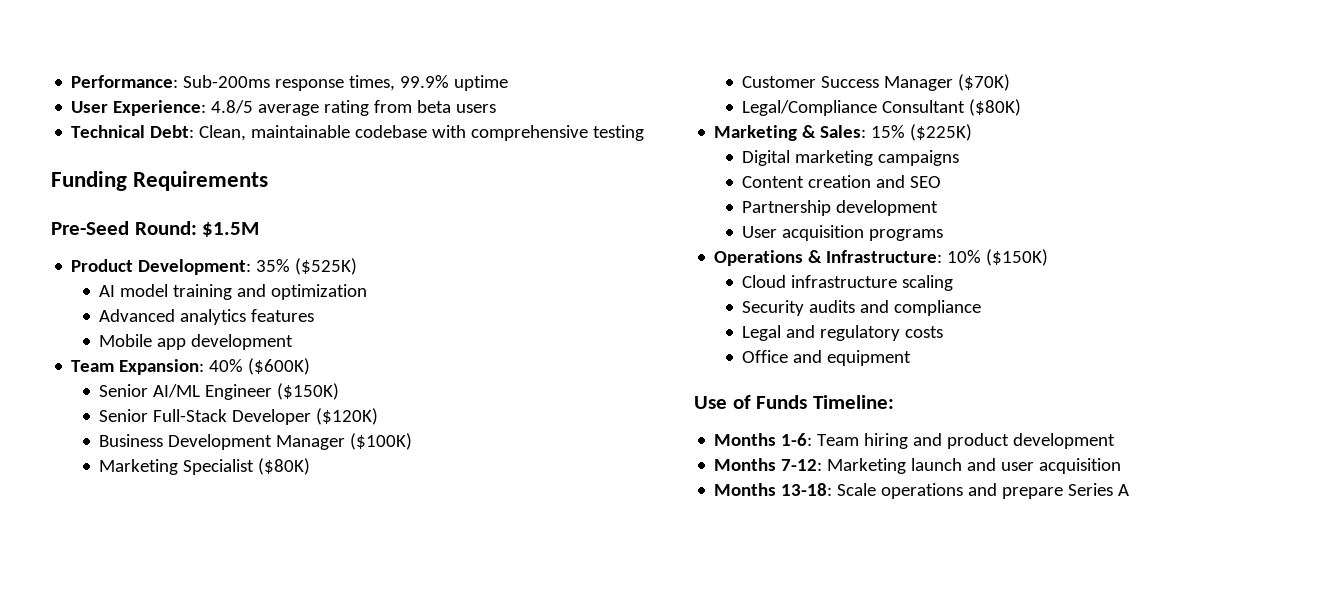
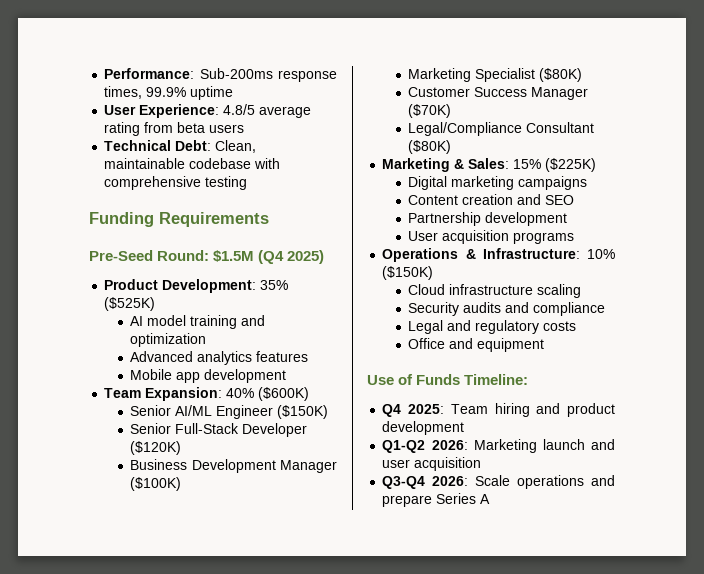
(260, 229) none -> [258,250,325,264] (Q4 2025)
[714,433,813,446] Months 1-6: -> [382,404,445,417] Q4 2025:
[714,458,823,471] Months 7-12: -> [382,440,468,453] Q1-Q2 2026:
[714,483,833,496] Months 13-18: -> [382,476,469,489] Q3-Q4 2026:

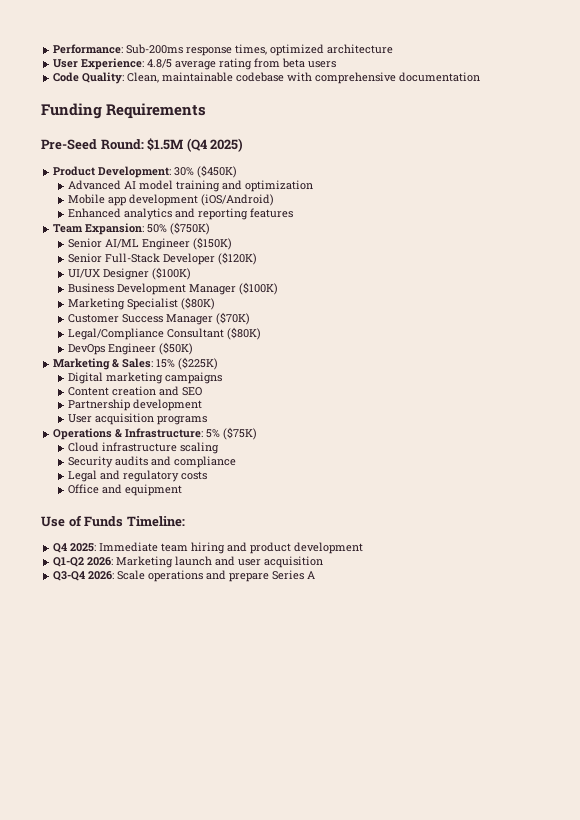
[146,86,234,100] 99.9% uptime -> [270,44,394,56] optimized architecture
[104,140,212,151] Technical Debt: -> [53,72,125,84] Code Quality:
[205,176,248,190] testing -> [399,72,481,82] documentation
[260,280,289,290] [104,297,156,311] 35% ($525K) // -> [174,165,238,178] [67,180,121,190] 30% ($450K) // Advanced
[130,351,309,365] // Advanced analytics features -> (313, 186) none
(287, 376) none -> [200,194,274,206] [67,208,293,220] (iOS/Android) // Enhanced analytics and reporting features
[226,387,310,401] 40% ($600K) -> [147,222,211,235] 50% ($750K)
(182, 448) none -> [67,267,191,280] // UI/UX Designer ($100K)
(452, 147) none -> [67,342,193,355] // DevOps Engineer ($50K)
[587,249,615,259] [382,266,434,280] 10% ($150K) -> [206,427,258,440] 5% ($75K)
[450,404,488,414] Team -> [99,542,189,552] Immediate team

